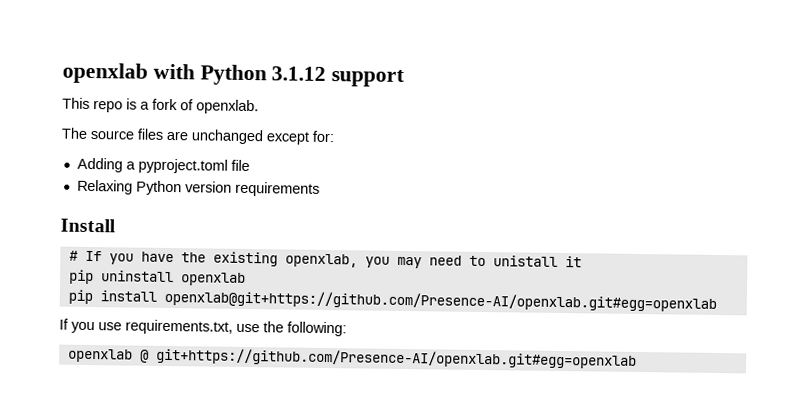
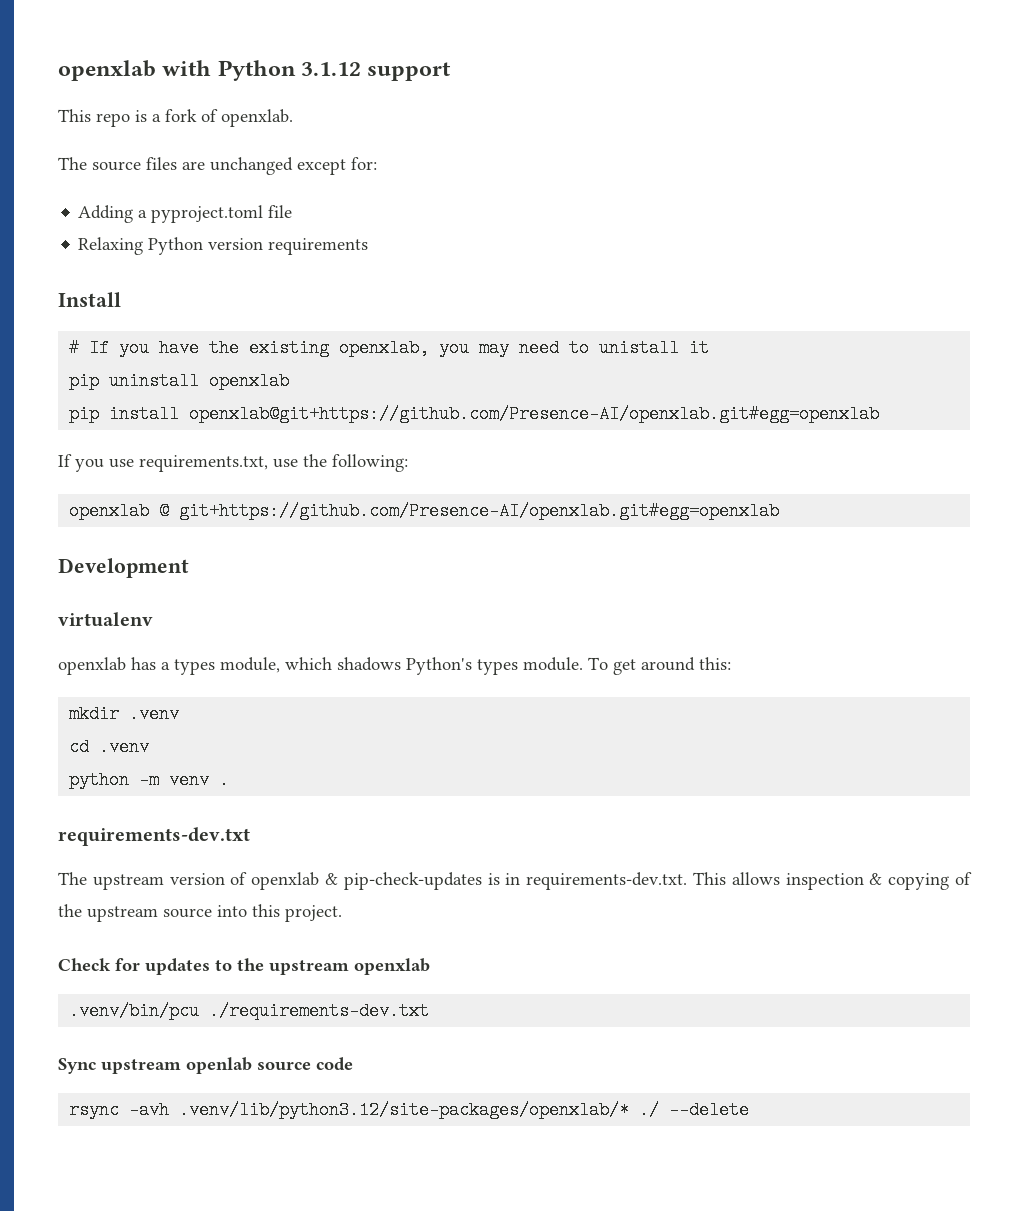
(637, 358) none -> [58,558,189,578] [58,612,153,627] [58,657,731,675] [69,705,180,723] [69,738,150,756] [69,771,230,789] [58,827,250,846] [58,872,972,890] [58,904,342,922] [58,958,430,975] [69,1002,430,1020] [58,1057,353,1074] [69,1101,750,1119] // Development // virtualenv // openxlab has a types module, which shadows Python's types module. To get around this: // mkdir .venv // cd .venv // python -m venv . // requirements-dev.txt // The upstream version of openxlab & pip-check-updates is in requirements-dev.txt. This allows inspection & copying of the upstream source into this project. // Check for updates to the upstream openxlab // .venv/bin/pcu ./requirements-dev.txt // Sync upstream openlab source code // rsync -avh .venv/lib/python3.12/site-packages/openxlab/* ./ --delete

